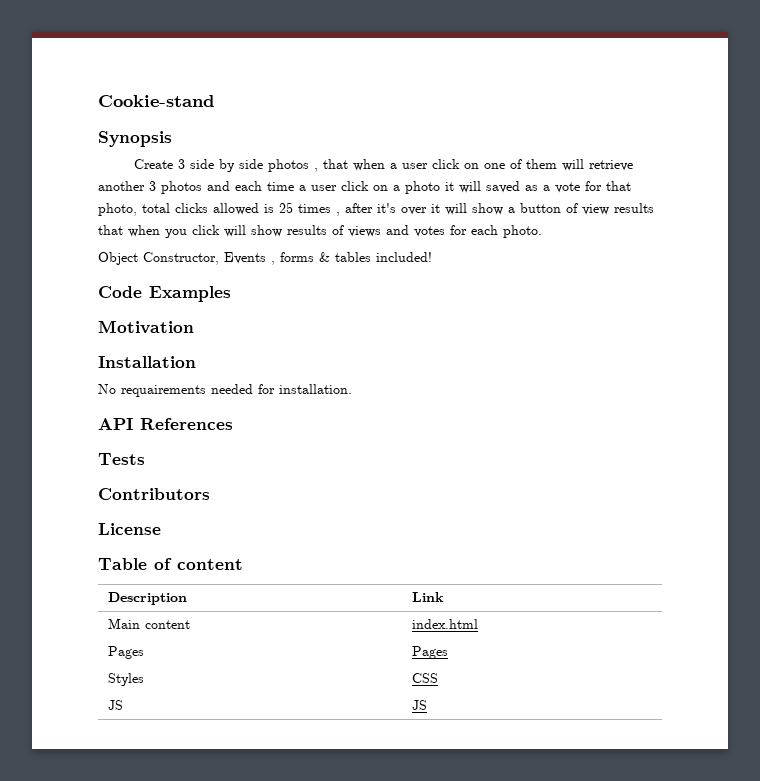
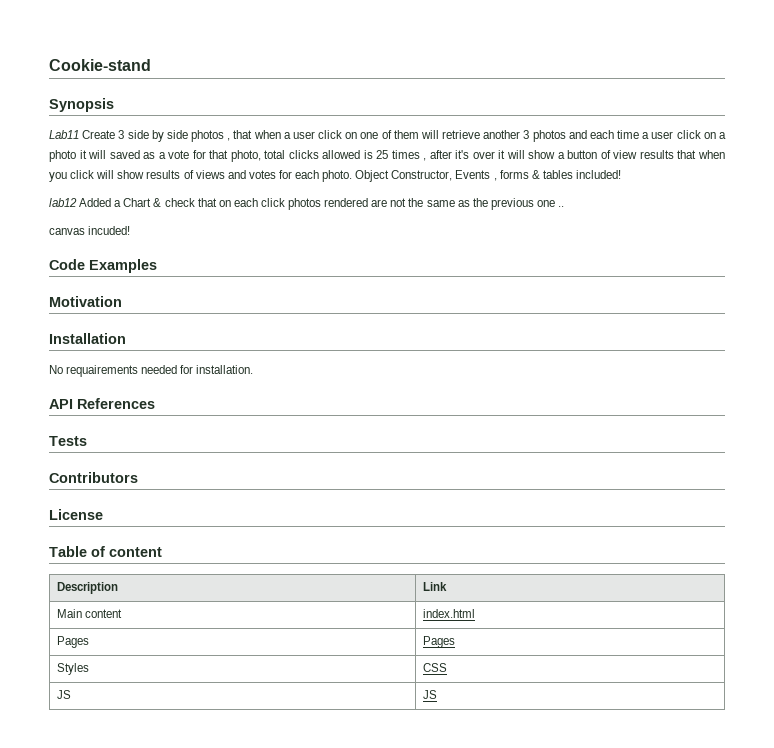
(172, 139) none -> [49,130,79,139] Lab11
(542, 231) // -> (353, 176) none
(432, 257) none -> [49,198,565,210] [49,226,131,235] // lab12 Added a Chart & check that on each click photos rendered are not the same as the previous one .. // canvas incuded!

